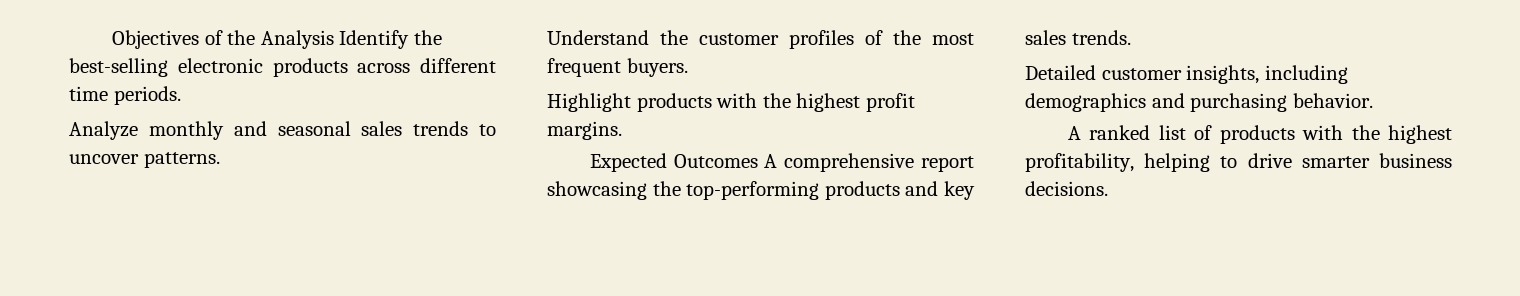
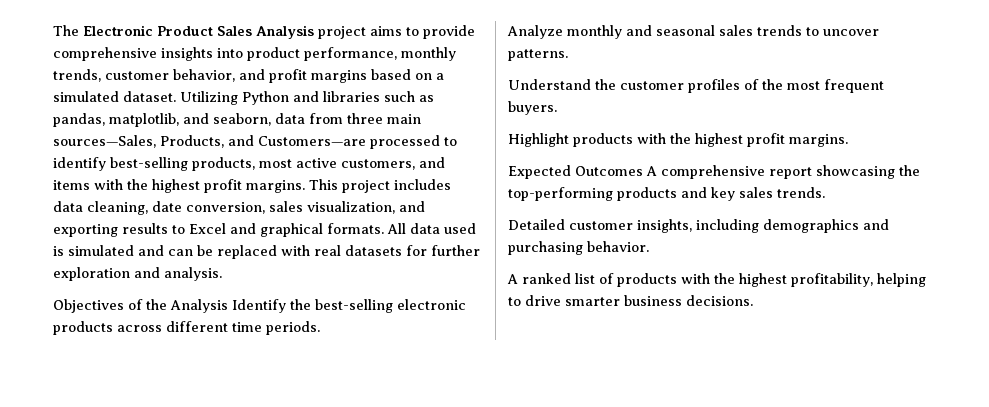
(111, 39) none -> [53,25,475,39] [53,47,456,61] [53,69,444,83] [53,91,434,105] [53,113,421,127] [53,135,457,149] [53,157,445,171] [53,179,451,193] [53,201,425,215] [53,223,476,237] [53,245,480,259] [53,267,222,281] The Electronic Product Sales Analysis project aims to provide comprehensive insights into product performance, monthly trends, customer behavior, and profit margins based on a simulated dataset. Utilizing Python and libraries such as pandas, matplotlib, and seaborn, data from three main sources—Sales, Products, and Customers—are processed to identify best-selling products, most active customers, and items with the highest profit margins. This project includes data cleaning, date conversion, sales visualization, and exporting results to Excel and graphical formats. All data used is simulated and can be replaced with real datasets for further exploration and analysis. //

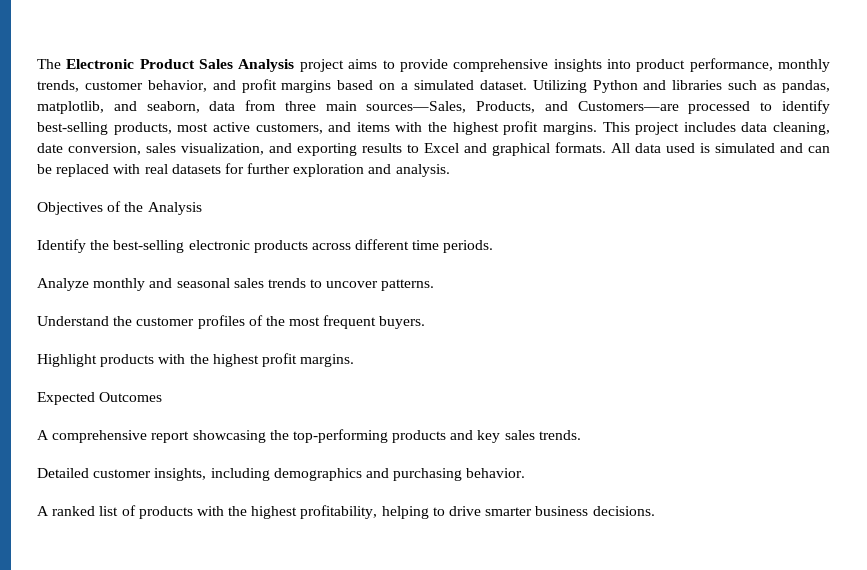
(228, 306) none -> (202, 208) //
(643, 171) none -> (163, 397) //

